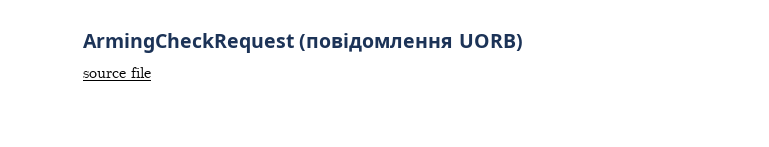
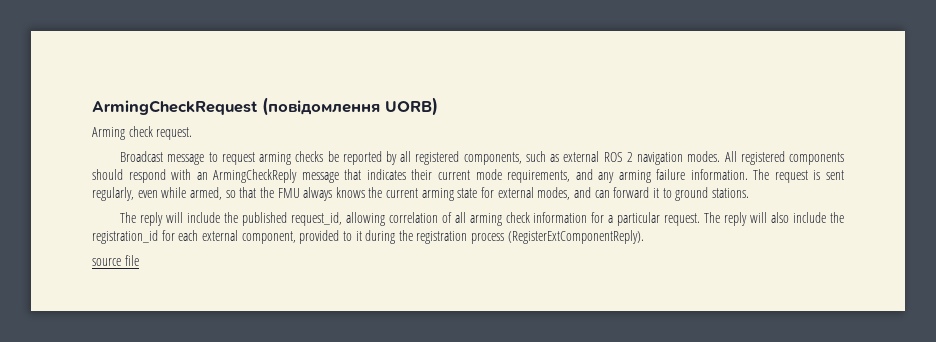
(523, 42) none -> [92,126,193,140] [120,151,845,165] [92,169,844,183] [92,187,749,201] [120,212,845,226] [92,230,644,244] // Arming check request. // Broadcast message to request arming checks be reported by all registered components, such as external ROS 2 navigation modes. All registered components should respond with an ArmingCheckReply message that indicates their current mode requirements, and any arming failure information. The request is sent regularly, even while armed, so that the FMU always knows the current arming state for external modes, and can forward it to ground stations. // The reply will include the published request_id, allowing correlation of all arming check information for a particular request. The reply will also include the registration_id for each external component, provided to it during the registration process (RegisterExtComponentReply).

